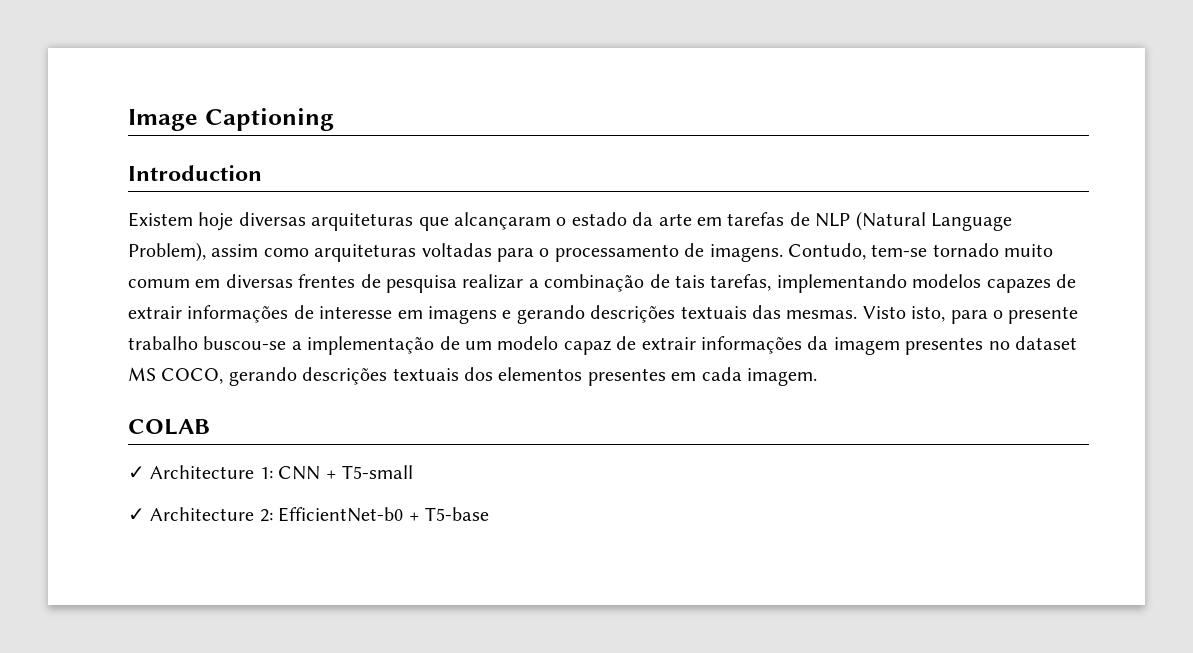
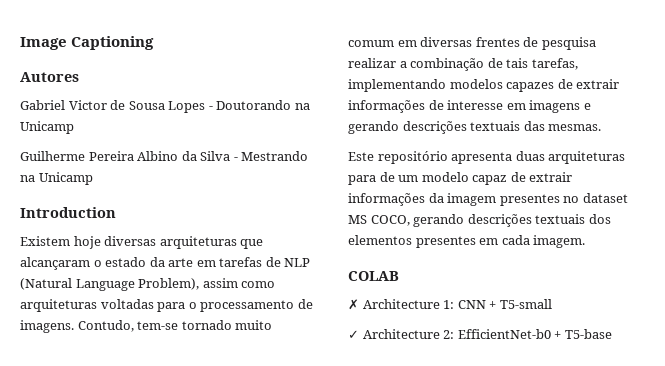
(334, 119) none -> [20,72,79,82] [20,100,310,113] [20,121,74,134] [20,151,309,161] [20,172,93,185] // Autores // Gabriel Victor de Sousa Lopes - Doutorando na Unicamp // Guilherme Pereira Albino da Silva - Mestrando na Unicamp
[862,306,1079,324] [128,336,435,355] Visto isto, para o presente trabalho buscou-se a implementação -> [348,151,626,164] [348,175,376,185] // Este repositório apresenta duas arquiteturas para
[128,466,145,479] ✓ -> [348,299,359,310] ✗

